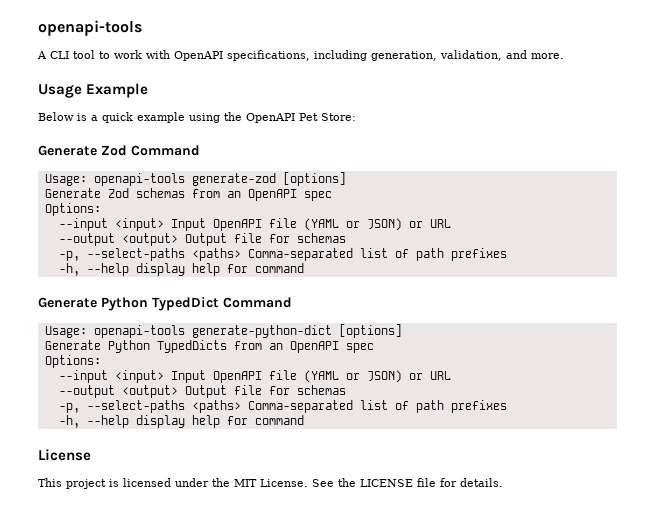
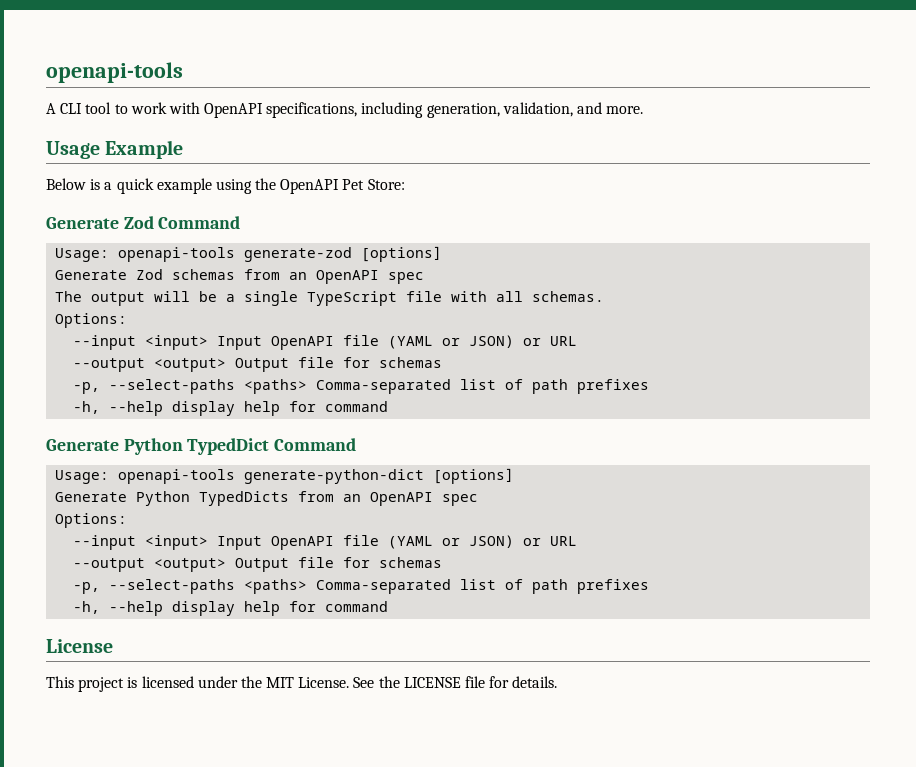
(332, 196) none -> [55,291,605,306] // The output will be a single TypeScript file with all schemas.

